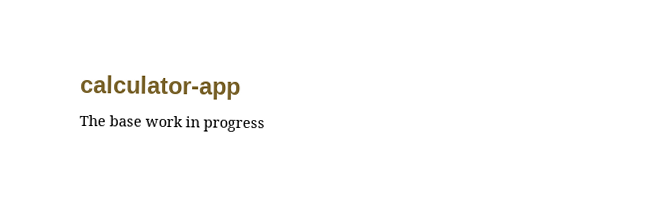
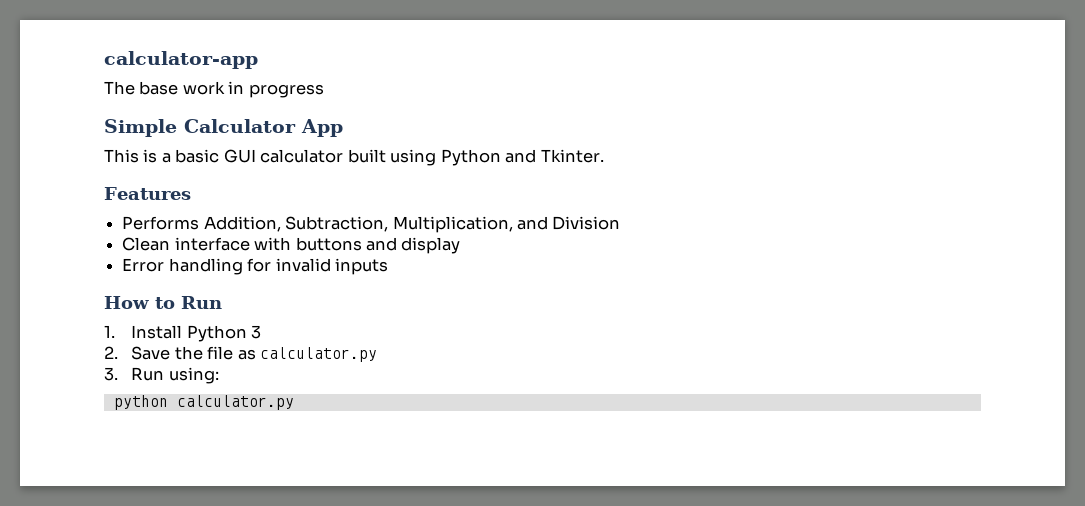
(265, 126) none -> [104,119,343,137] [104,149,604,166] [104,187,191,200] [122,216,621,233] [122,237,461,254] [122,258,388,275] [104,296,222,309] [104,325,262,342] [104,346,378,362] [104,367,219,384] [113,395,294,410] // Simple Calculator App // This is a basic GUI calculator built using Python and Tkinter. // Features // Performs Addition, Subtraction, Multiplication, and Division // Clean interface with buttons and display // Error handling for invalid inputs // How to Run // 1. Install Python 3 // 2. Save the file as calculator.py // 3. Run using: // python calculator.py

